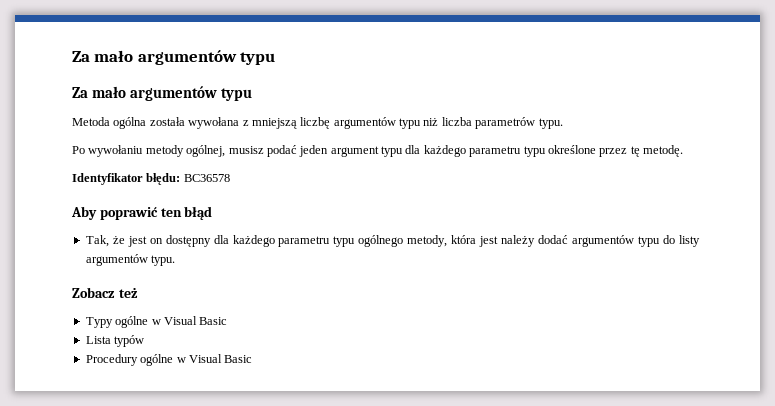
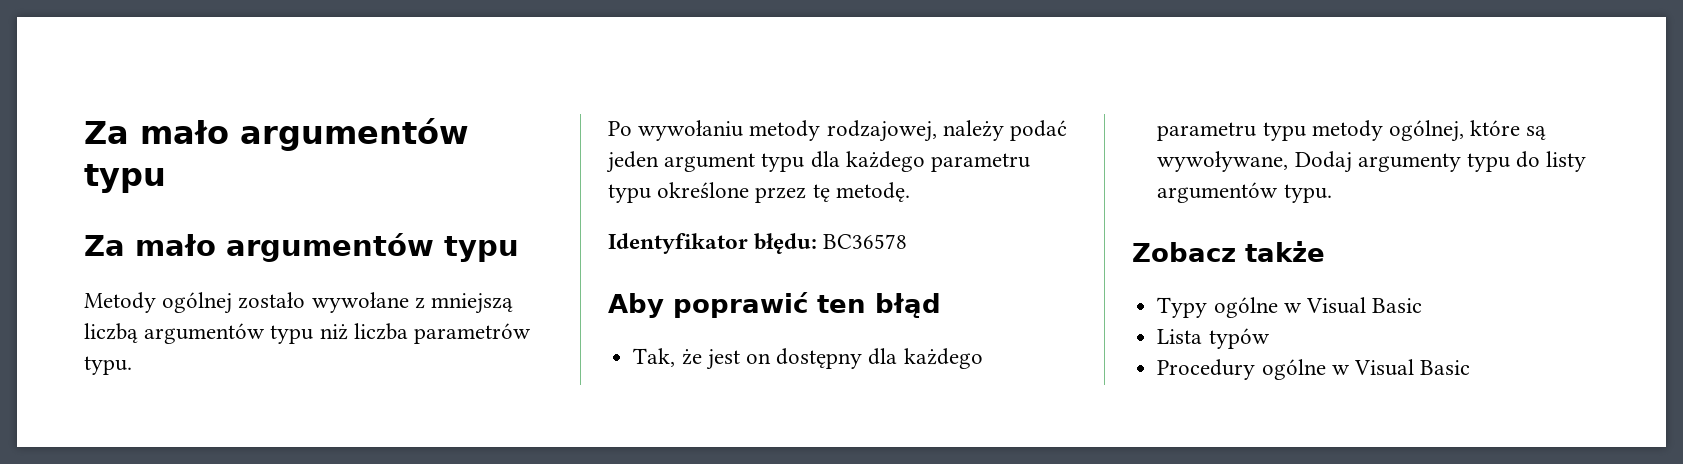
[72,117,240,129] Metoda ogólna została wywołana -> [84,292,409,314] Metody ogólnej zostało wywołane
[300,117,331,129] liczbę -> [84,323,138,343] liczbą
[186,145,264,157] ogólnej, musisz -> [826,120,1004,142] rodzajowej, należy
[358,235,635,247] ogólnego metody, która jest należy dodać argumentów -> [1311,120,1547,142] [1157,151,1461,173] metody ogólnej, które są wywoływane, Dodaj argumenty
[118,288,138,298] też -> [1245,241,1325,262] także

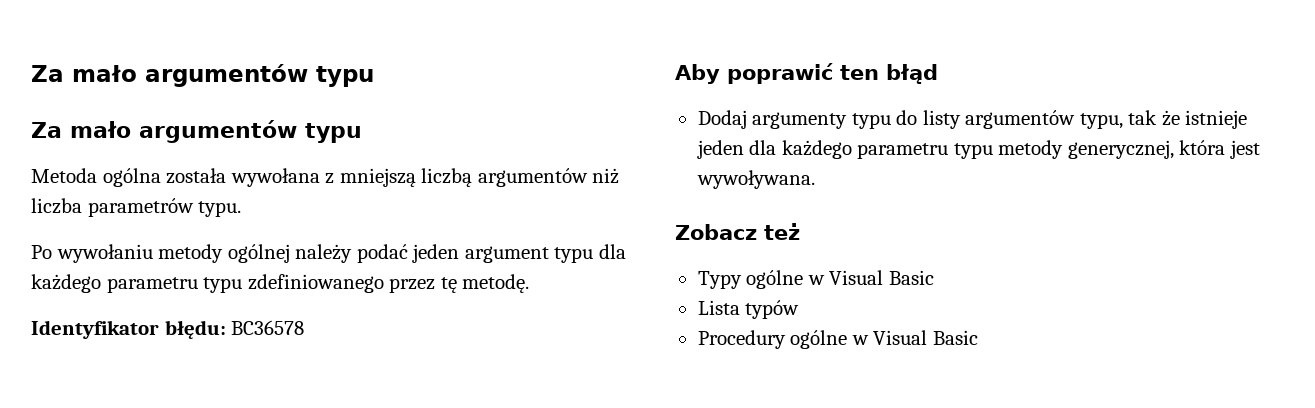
[84,292,409,314] Metody ogólnej zostało wywołane -> [31,168,320,187] Metoda ogólna została wywołana
[270,325,314,344] typu -> (588, 177) none
[826,120,937,142] rodzajowej, -> [227,244,290,263] ogólnej
[657,182,750,198] określone -> [247,274,384,293] zdefiniowanego
[633,348,983,370] [1157,120,1547,142] [1157,151,1289,172] Tak, że jest on dostępny dla każdego parametru typu metody ogólnej, które są wywoływane, -> (938, 74) none
[1283,184,1332,203] typu. -> [1079,110,1248,129] [696,140,1260,159] [696,170,815,189] typu, tak że istnieje jeden dla każdego parametru typu metody generycznej, która jest wywoływana.
[1245,241,1325,262] także -> [764,223,800,240] też

